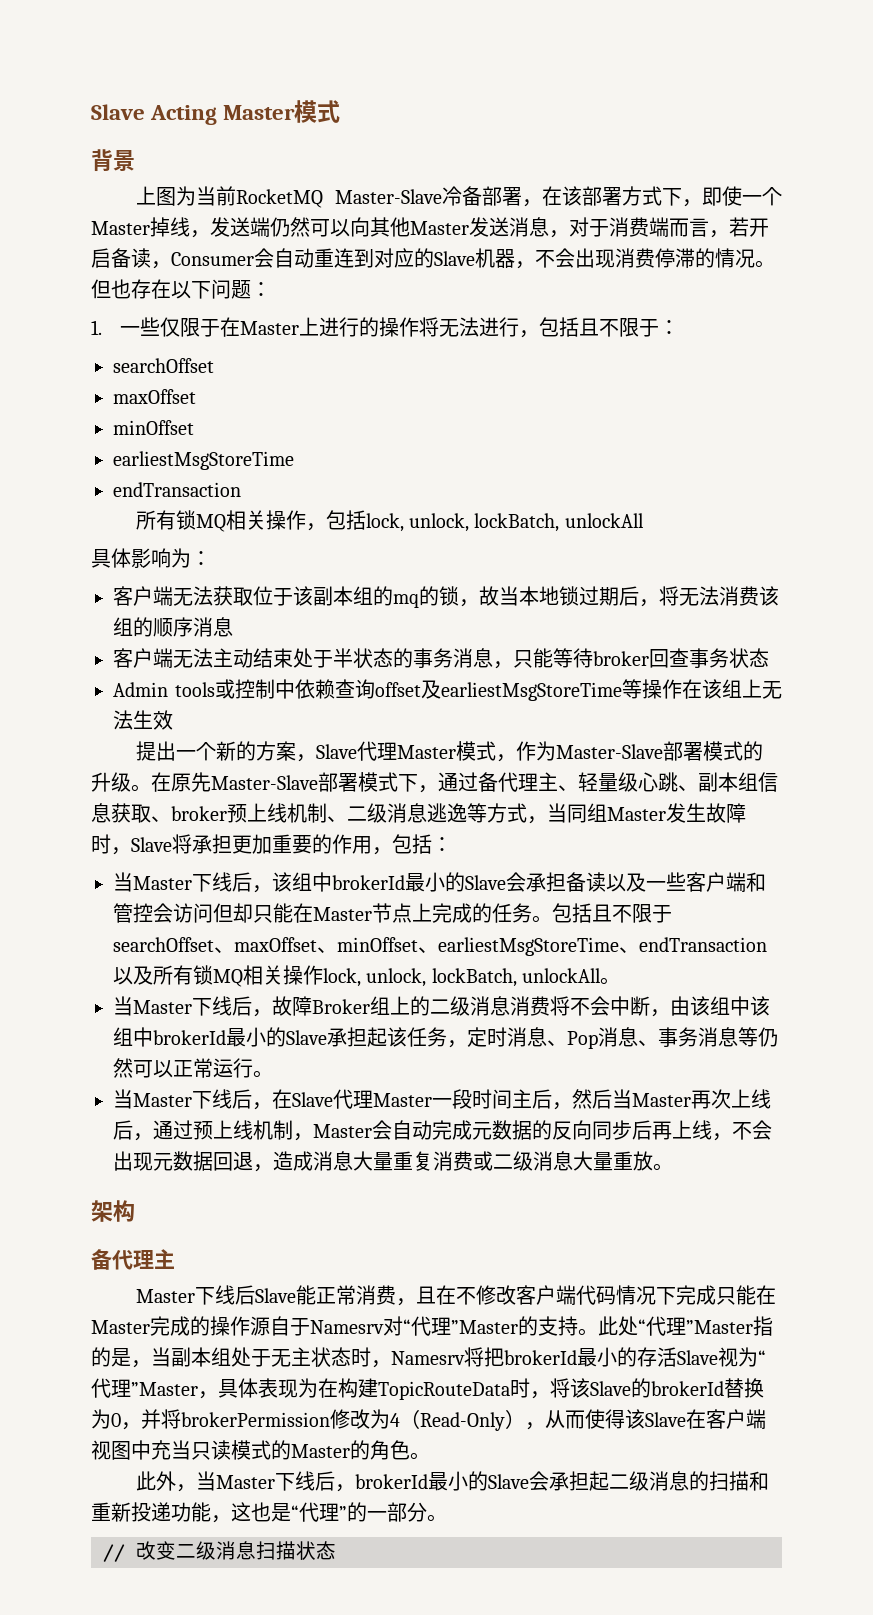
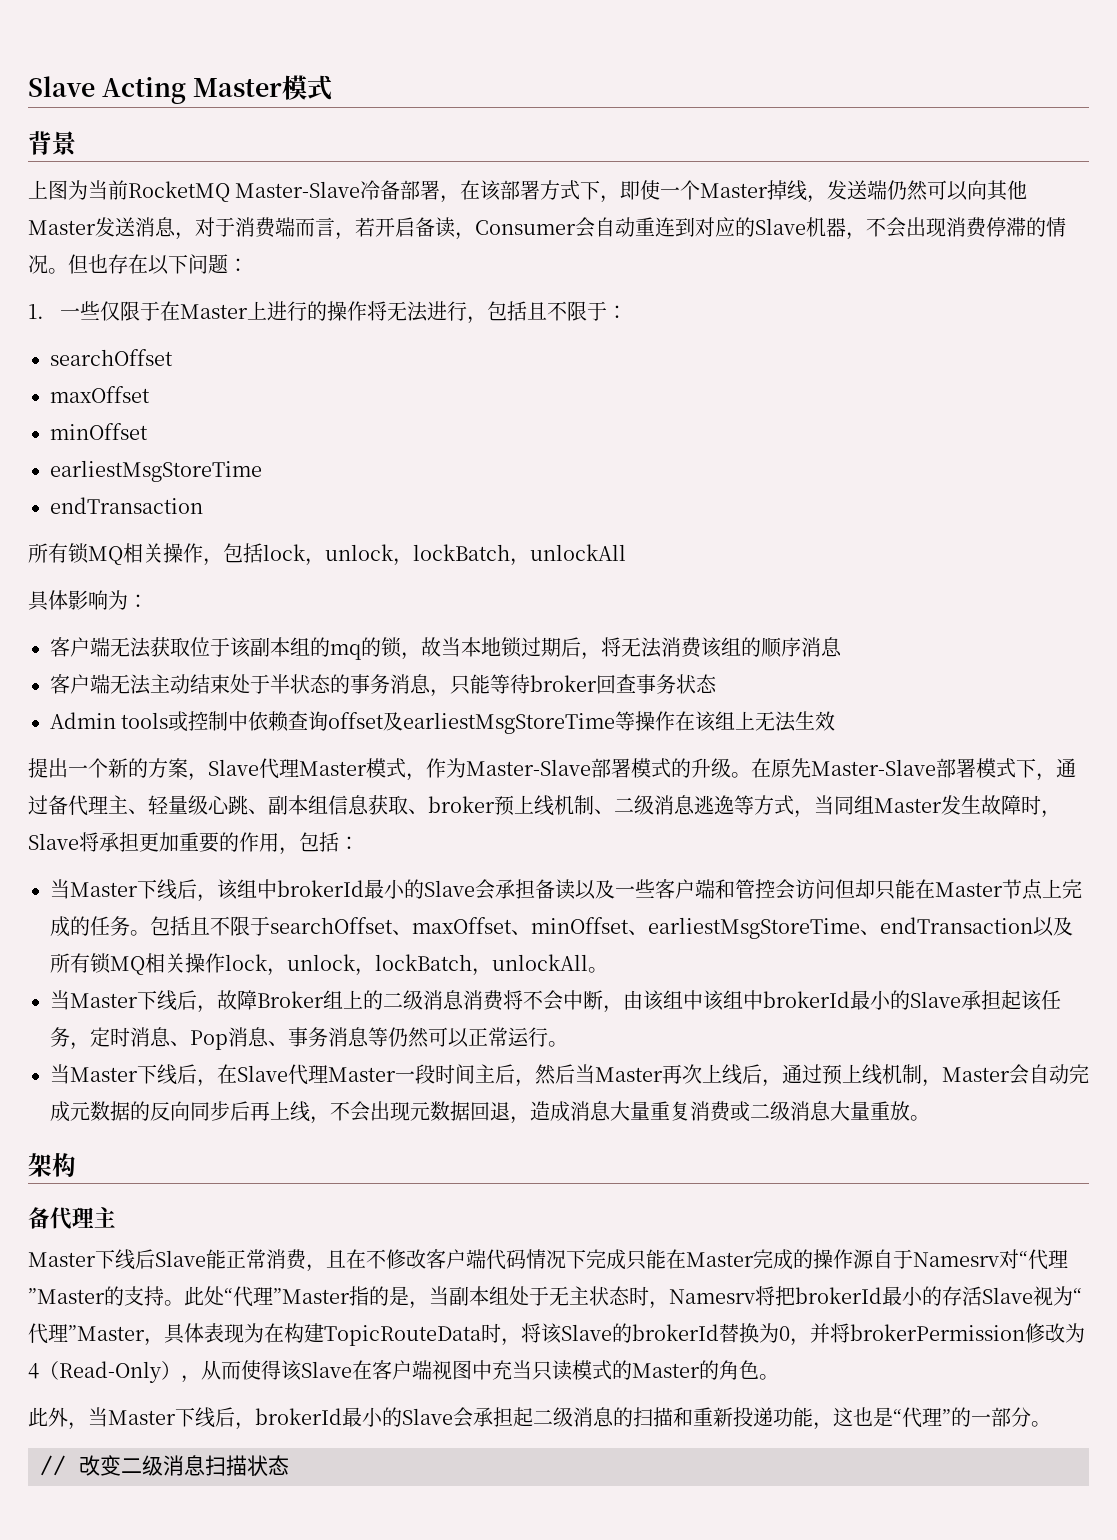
[365,513,560,532] lock, unlock, lockBatch, -> [263,544,530,566] lock，unlock，lockBatch，
[323,968,517,987] lock, unlock, lockBatch, -> [225,954,492,976] lock，unlock，lockBatch，

